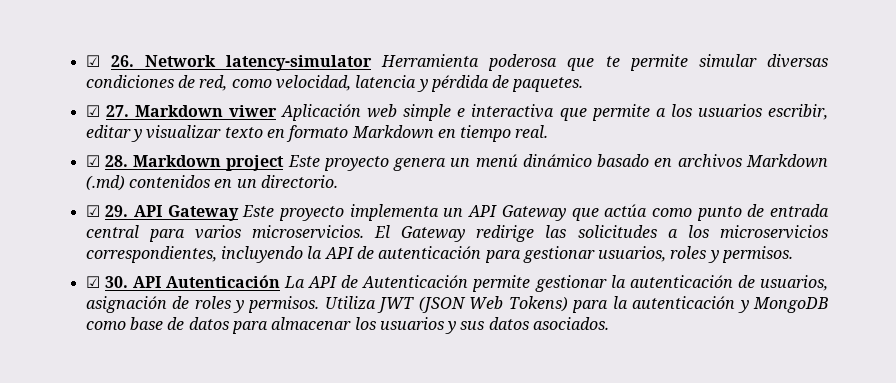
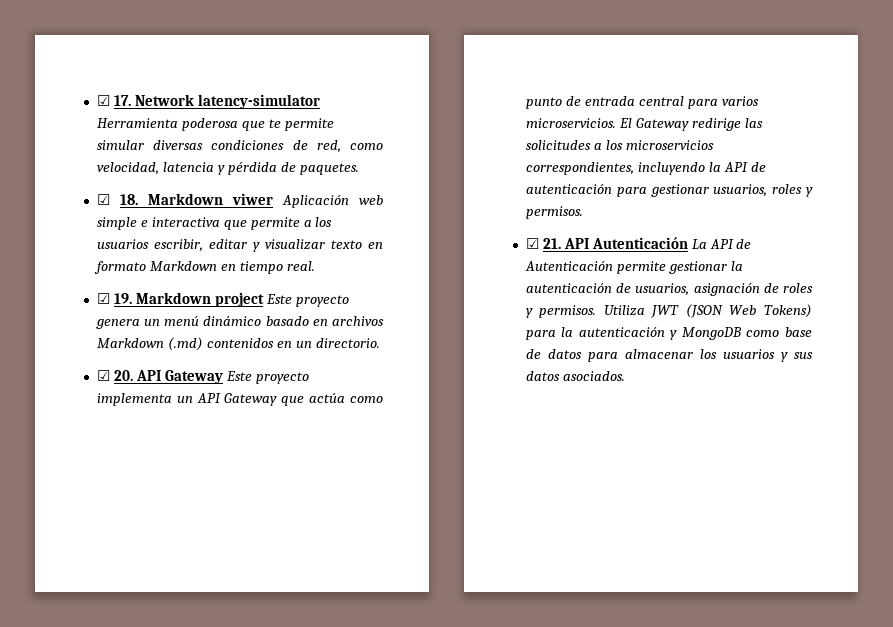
[85,55,134,67] ☑ 26. -> [96,95,131,106] ☑ 17.
[105,105,129,117] 27. -> [119,194,138,205] 18.
[104,155,128,167] 28. -> [113,293,132,304] 19.
[105,205,129,217] 29. -> [113,370,133,381] 20.
[104,276,128,288] 30. -> [542,238,561,249] 21.

